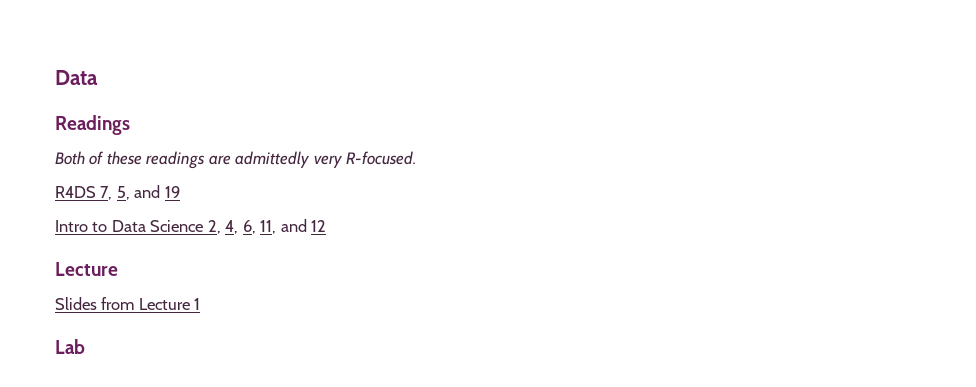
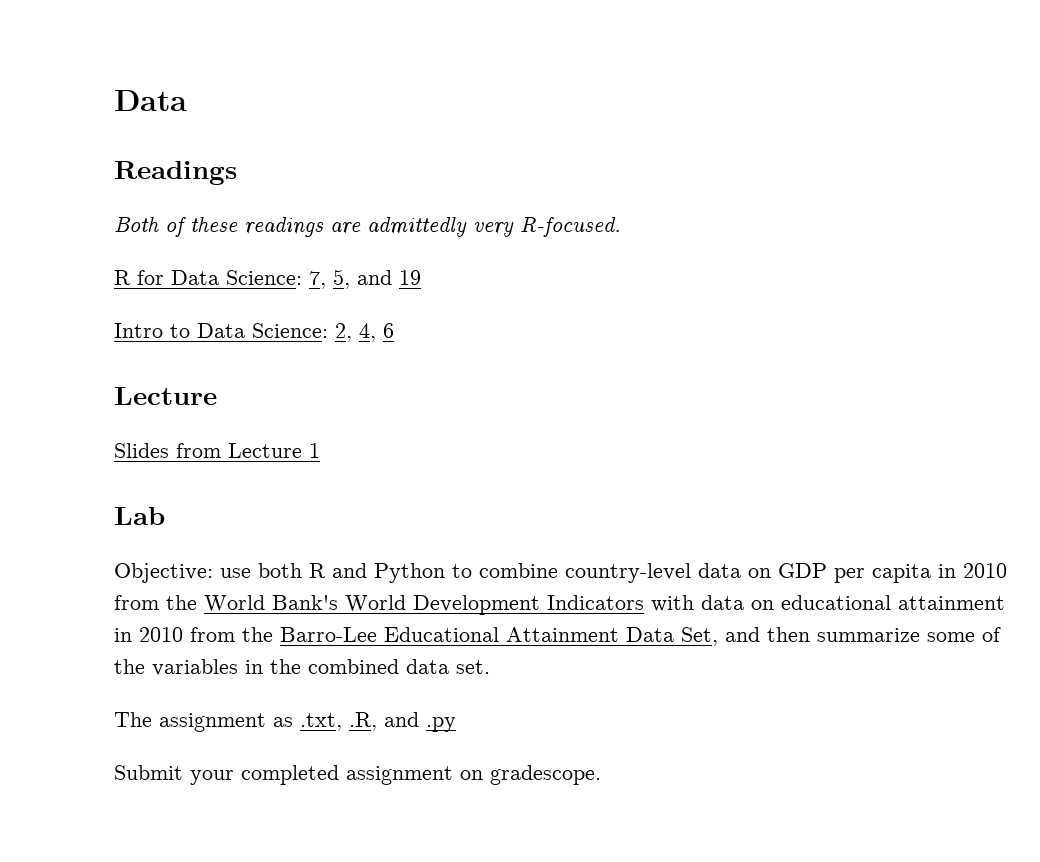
[55,186,96,198] R4DS -> [114,270,302,285] R for Data Science:
[150,220,204,232] Science -> [252,323,328,338] Science:
[242,219,327,234] 6, 11, and 12 -> [383,323,394,338] 6
(85, 346) none -> [114,563,1007,583] [114,595,1005,615] [114,627,1001,646] [114,659,490,676] [114,712,456,732] [114,765,601,785] // Objective: use both R and Python to combine country-level data on GDP per capita in 2010 from the World Bank's World Development Indicators with data on educational attainment in 2010 from the Barro-Lee Educational Attainment Data Set, and then summarize some of the variables in the combined data set. // The assignment as .txt, .R, and .py // Submit your completed assignment on gradescope.

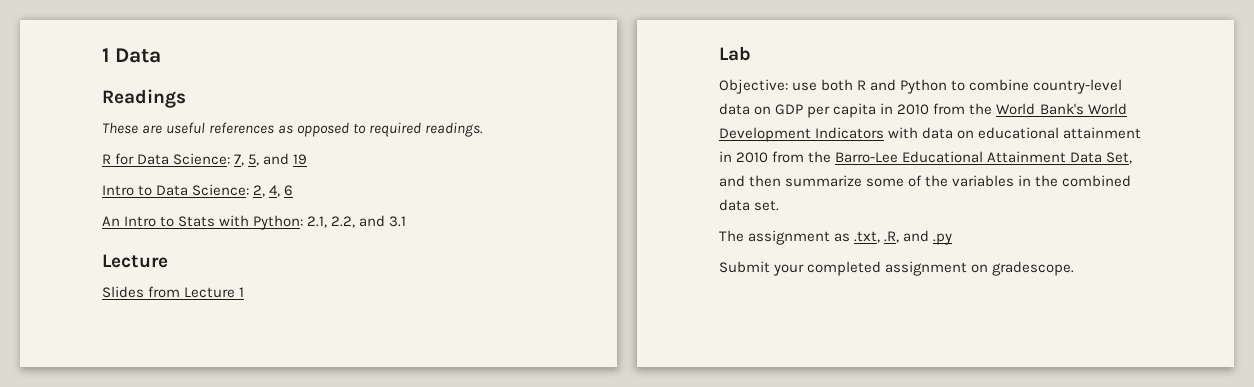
(114, 100) none -> [102,48,109,62] 1
[114,217,621,237] Both of these readings are admittedly very R-focused. -> [102,122,484,137] These are useful references as opposed to required readings.
(394, 330) none -> [102,215,407,230] // An Intro to Stats with Python: 2.1, 2.2, and 3.1

